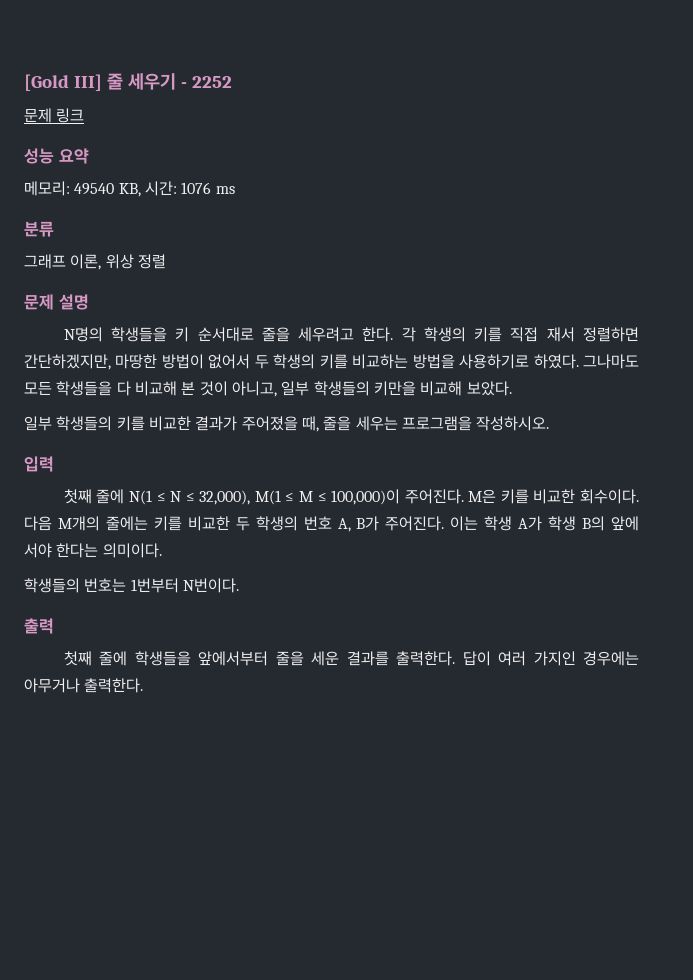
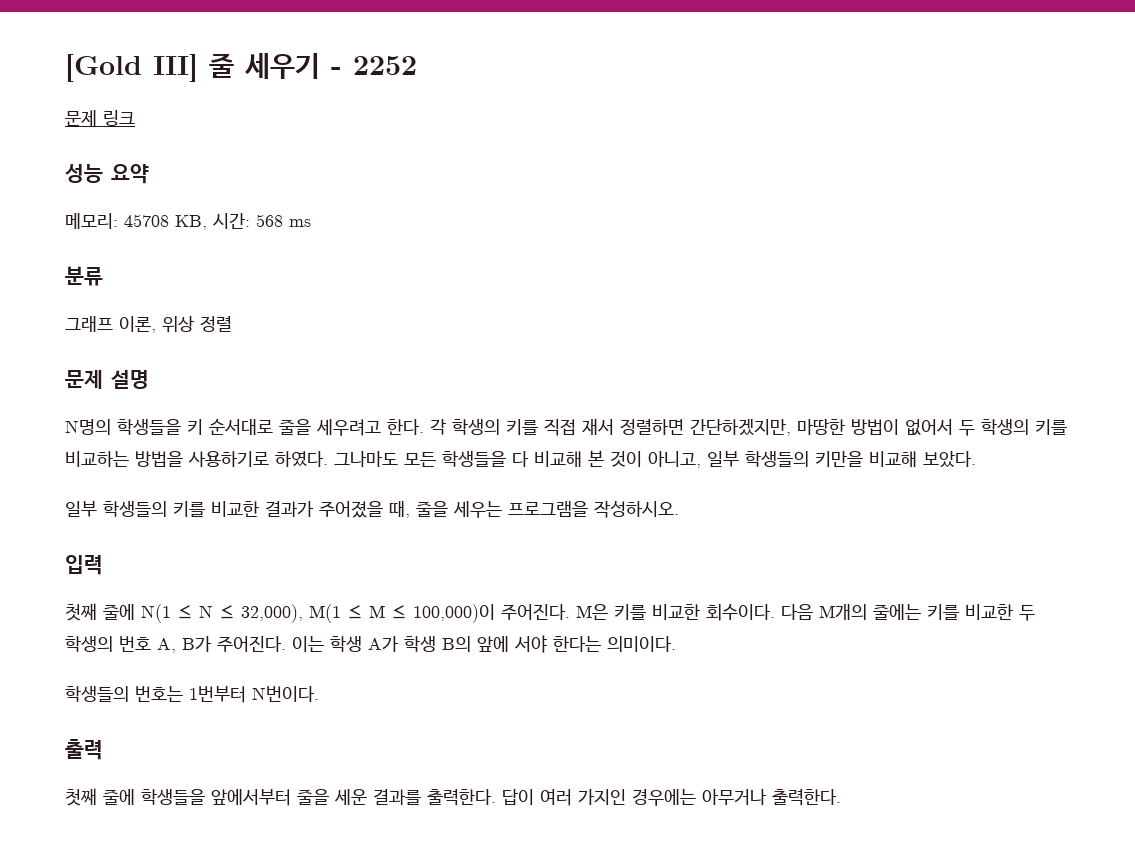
[74,183,115,195] 49540 -> [124,214,169,227] 45708
[181,182,212,194] 1076 -> [256,214,283,227] 568

